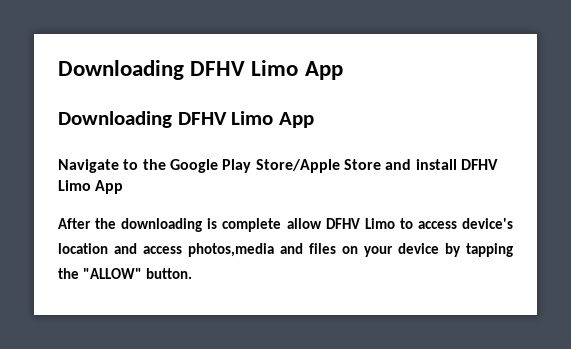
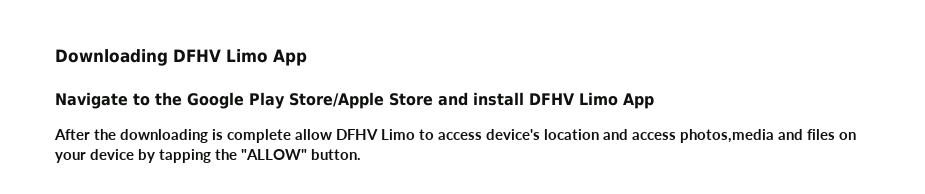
[58,60,343,80] [58,111,314,128] Downloading DFHV Limo App // Downloading DFHV Limo App -> [55,49,307,66] Downloading DFHV Limo App

